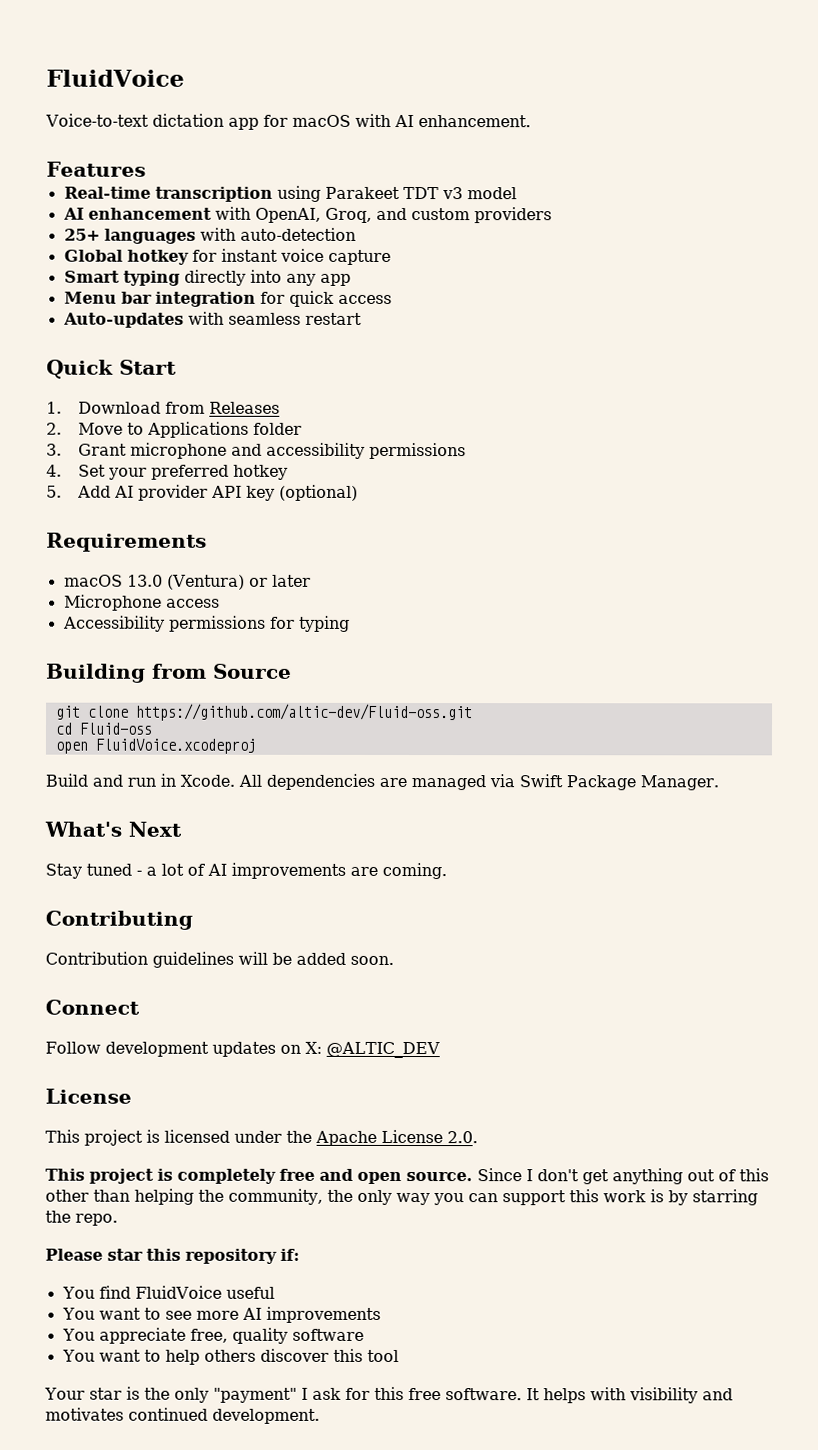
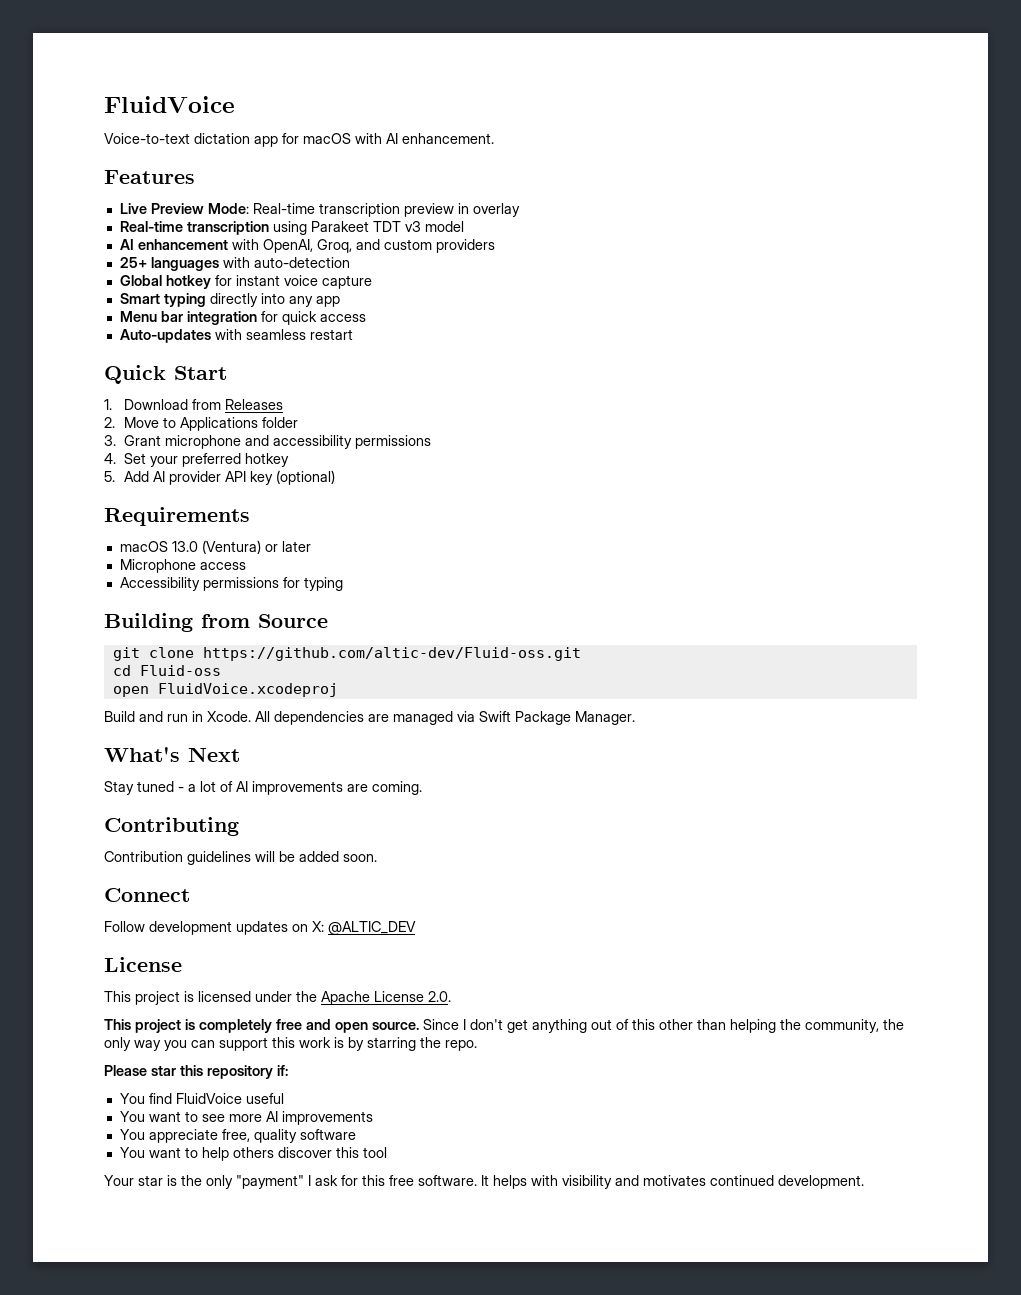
(146, 169) none -> [119,203,520,217] // Live Preview Mode: Real-time transcription preview in overlay

